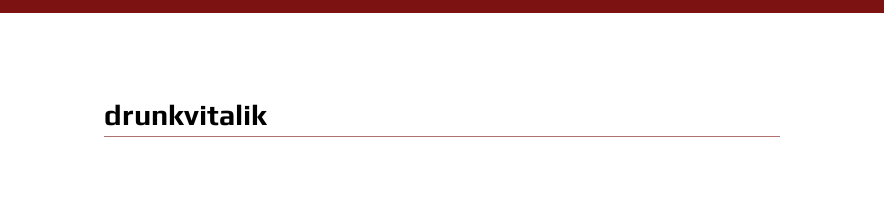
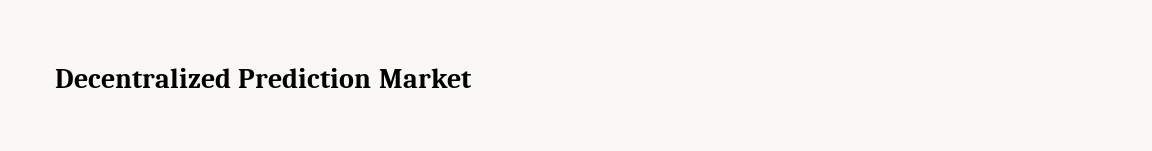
[104,104,268,126] drunkvitalik -> [55,68,472,88] Decentralized Prediction Market

